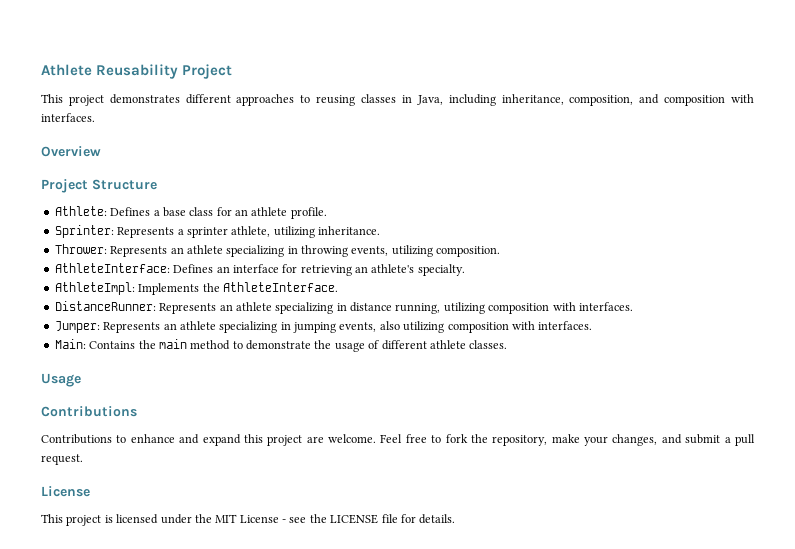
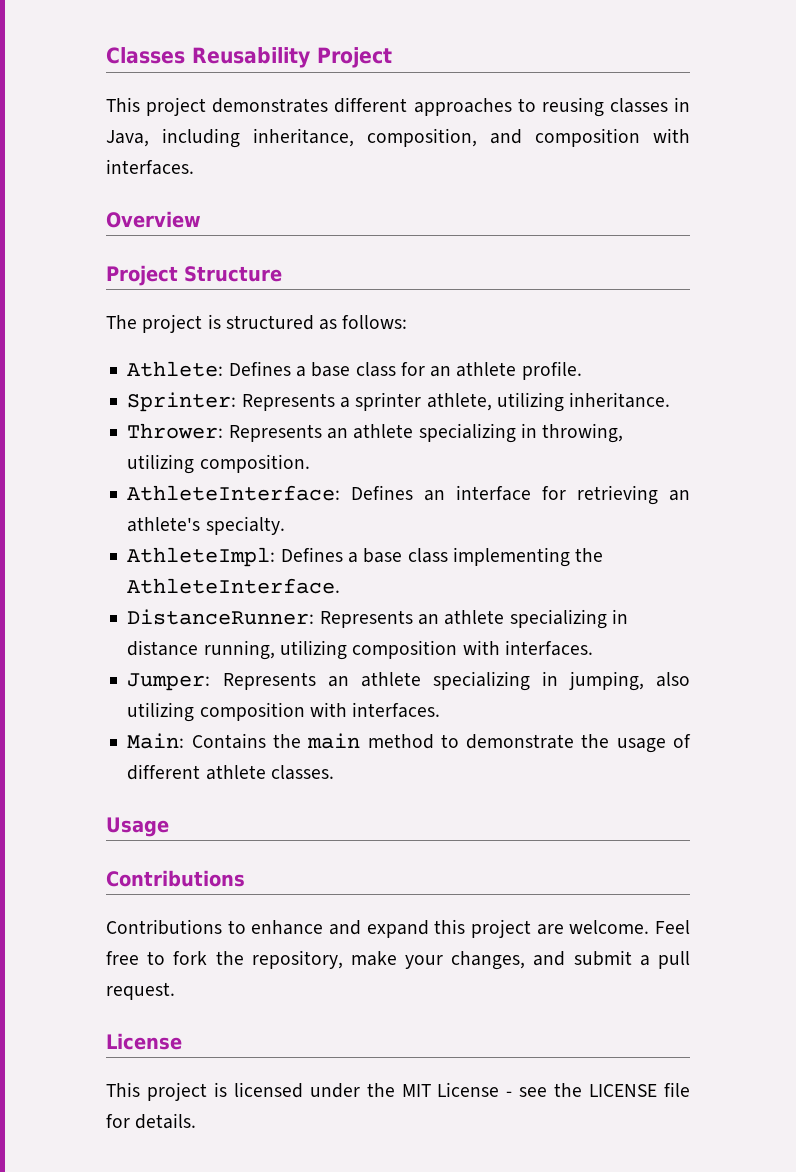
[41,64,92,76] Athlete -> [106,47,185,64] Classes
(157, 184) none -> [106,314,408,333] // The project is structured as follows:
[301,245,389,257] throwing events, -> [542,423,624,443] throwing,
[138,283,200,295] Implements -> [280,547,570,567] Defines a base class implementing
[293,322,377,333] jumping events, -> [568,671,644,691] jumping,

